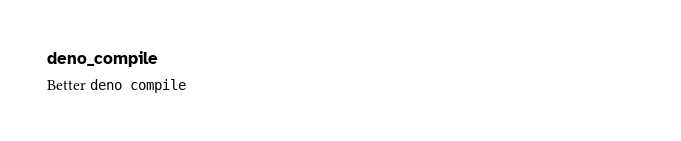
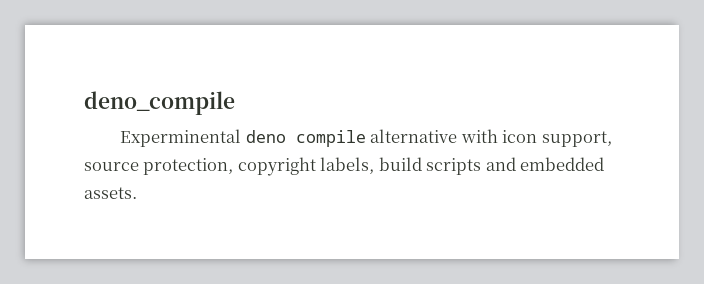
[47,80,86,90] Better -> [120,129,242,147] Experminental
(187, 86) none -> [370,129,612,147] [84,157,605,176] [84,187,137,199] alternative with icon support, source protection, copyright labels, build scripts and embedded assets.

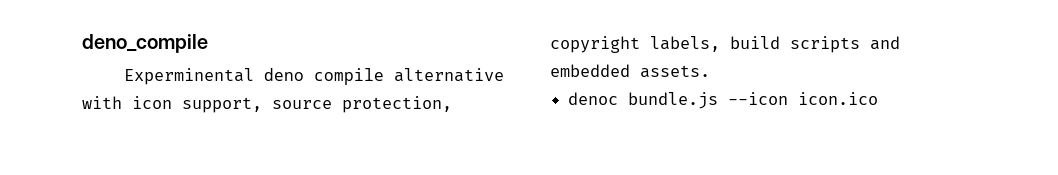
(137, 193) none -> [568,92,879,109] // denoc bundle.js --icon icon.ico

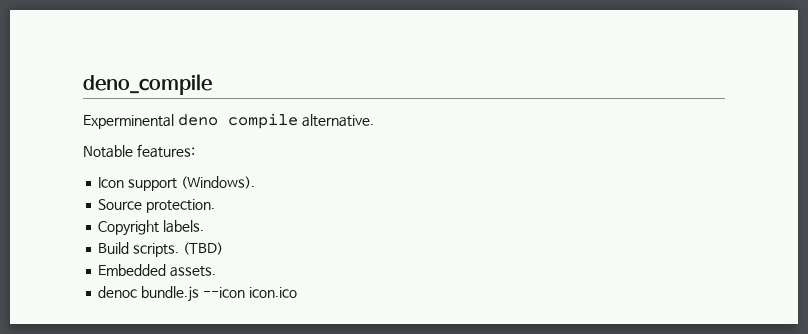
[394,68,505,82] [82,96,452,113] [550,36,900,53] [550,64,630,77] alternative with icon support, source protection, copyright labels, build scripts and embedded -> [301,114,374,127] [83,144,195,158] [98,176,255,191] [98,199,216,213] [98,220,205,236] [98,242,223,257] [98,264,167,276] alternative. // Notable features: // Icon support (Windows). // Source protection. // Copyright labels. // Build scripts. (TBD) // Embedded

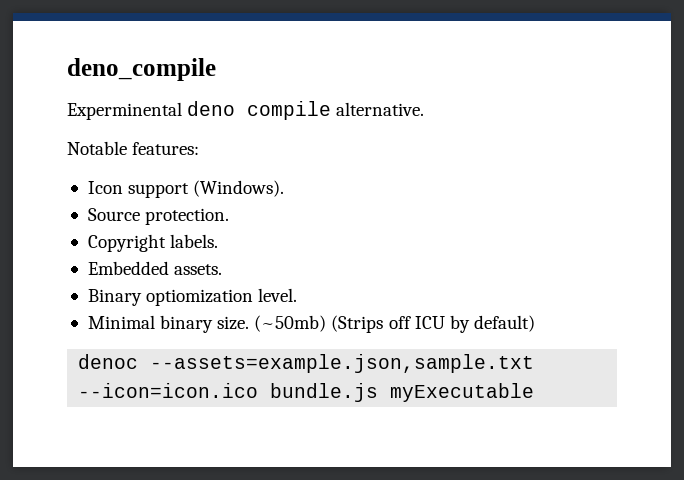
[98,242,223,257] // Build scripts. (TBD) -> (219, 241) none
[98,286,297,302] denoc bundle.js --icon icon.ico -> [87,288,298,306] [87,315,535,333] [78,354,535,373] [78,383,535,402] Binary optiomization level. // Minimal binary size. (~50mb) (Strips off ICU by default) // denoc --assets=example.json,sample.txt --icon=icon.ico bundle.js myExecutable

